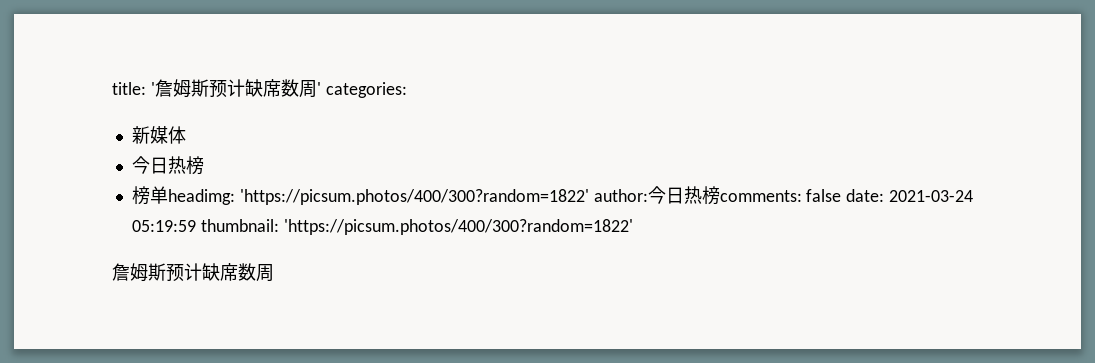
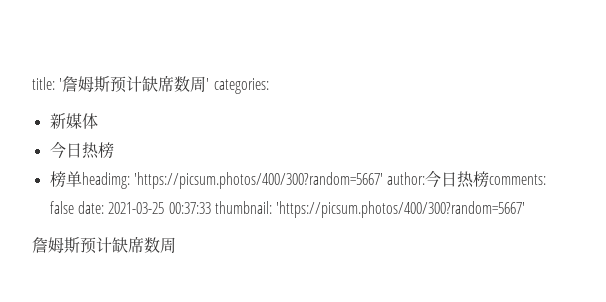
[239,189,589,205] 'https://picsum.photos/400/300?random=1822' -> [133,172,383,189] 'https://picsum.photos/400/300?random=5667'
[889,190,974,202] [131,219,633,235] 2021-03-24 05:19:59 thumbnail: 'https://picsum.photos/400/300?random=1822' -> [108,201,526,218] 2021-03-25 00:37:33 thumbnail: 'https://picsum.photos/400/300?random=5667'

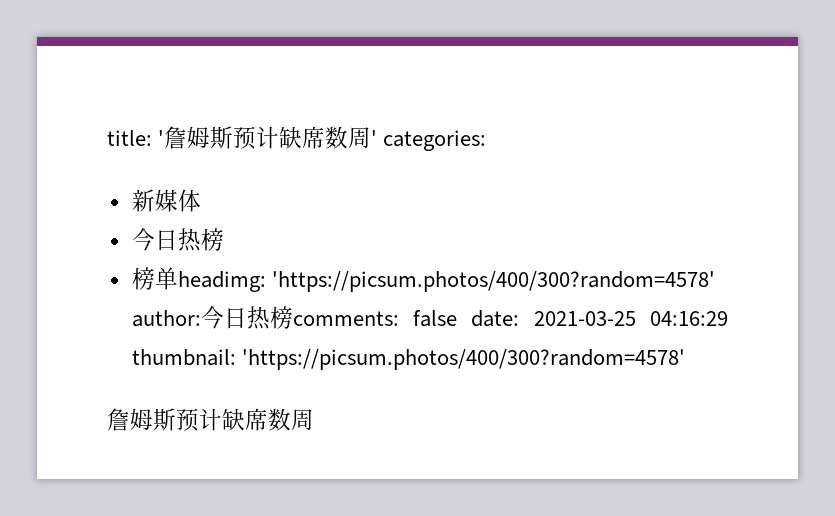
[133,172,383,189] 'https://picsum.photos/400/300?random=5667' -> [271,271,715,292] 'https://picsum.photos/400/300?random=4578'
[168,201,526,218] 00:37:33 thumbnail: 'https://picsum.photos/400/300?random=5667' -> [650,311,728,326] [131,349,685,370] 04:16:29 thumbnail: 'https://picsum.photos/400/300?random=4578'

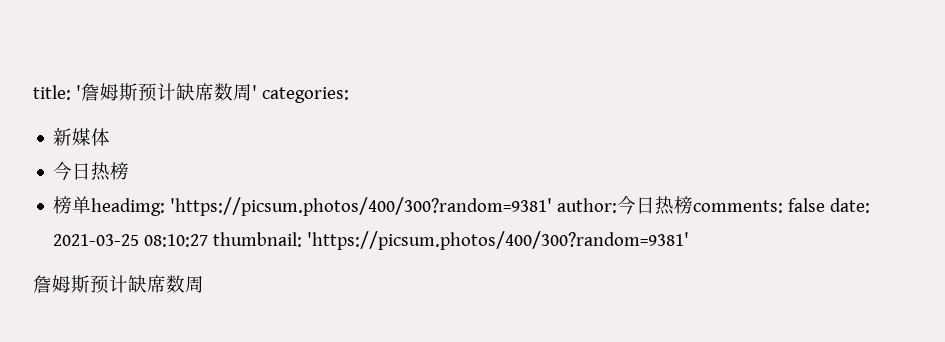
[271,271,715,292] 'https://picsum.photos/400/300?random=4578' -> [170,197,553,216] 'https://picsum.photos/400/300?random=9381'
[650,311,728,326] [131,349,685,370] 04:16:29 thumbnail: 'https://picsum.photos/400/300?random=4578' -> [144,231,690,250] 08:10:27 thumbnail: 'https://picsum.photos/400/300?random=9381'

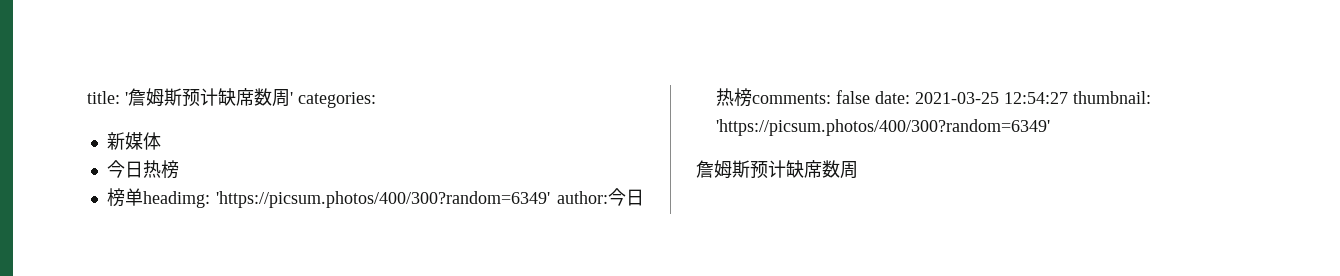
[170,197,553,216] 'https://picsum.photos/400/300?random=9381' -> [216,191,551,208] 'https://picsum.photos/400/300?random=6349'
[144,231,690,250] 08:10:27 thumbnail: 'https://picsum.photos/400/300?random=9381' -> [1003,91,1151,104] [715,119,1050,136] 12:54:27 thumbnail: 'https://picsum.photos/400/300?random=6349'

